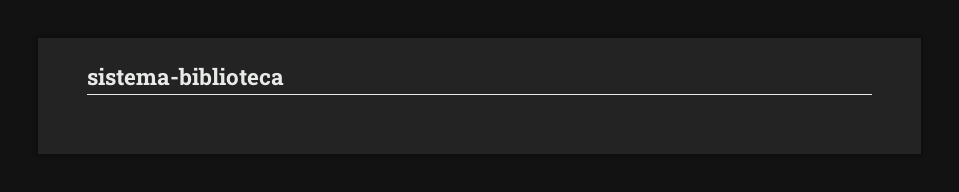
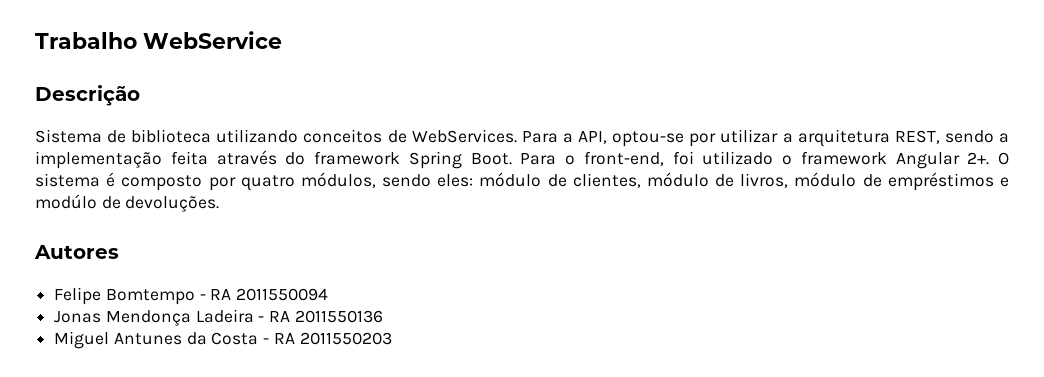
[87,67,284,86] sistema-biblioteca -> [35,31,282,49] [35,85,140,106] [35,129,1010,147] [35,150,1009,169] [35,172,1009,191] [35,194,220,212] [34,245,119,259] [54,287,329,305] [54,309,383,326] [54,331,392,349] Trabalho WebService // Descrição // Sistema de biblioteca utilizando conceitos de WebServices. Para a API, optou-se por utilizar a arquitetura REST, sendo a implementação feita através do framework Spring Boot. Para o front-end, foi utilizado o framework Angular 2+. O sistema é composto por quatro módulos, sendo eles: módulo de clientes, módulo de livros, módulo de empréstimos e modúlo de devoluções. // Autores // Felipe Bomtempo - RA 2011550094 // Jonas Mendonça Ladeira - RA 2011550136 // Miguel Antunes da Costa - RA 2011550203

